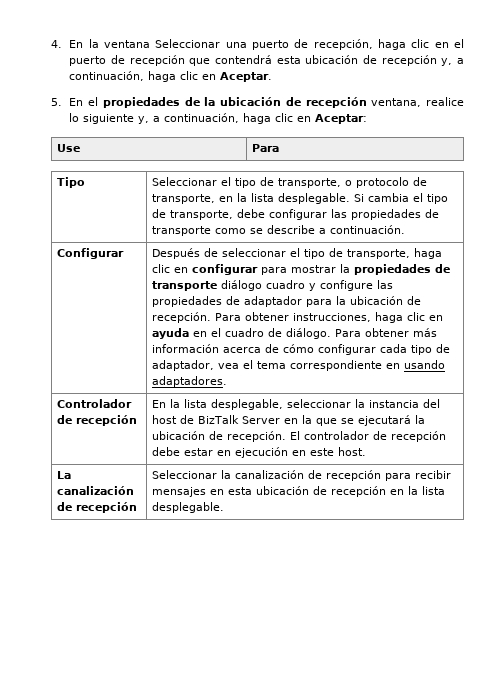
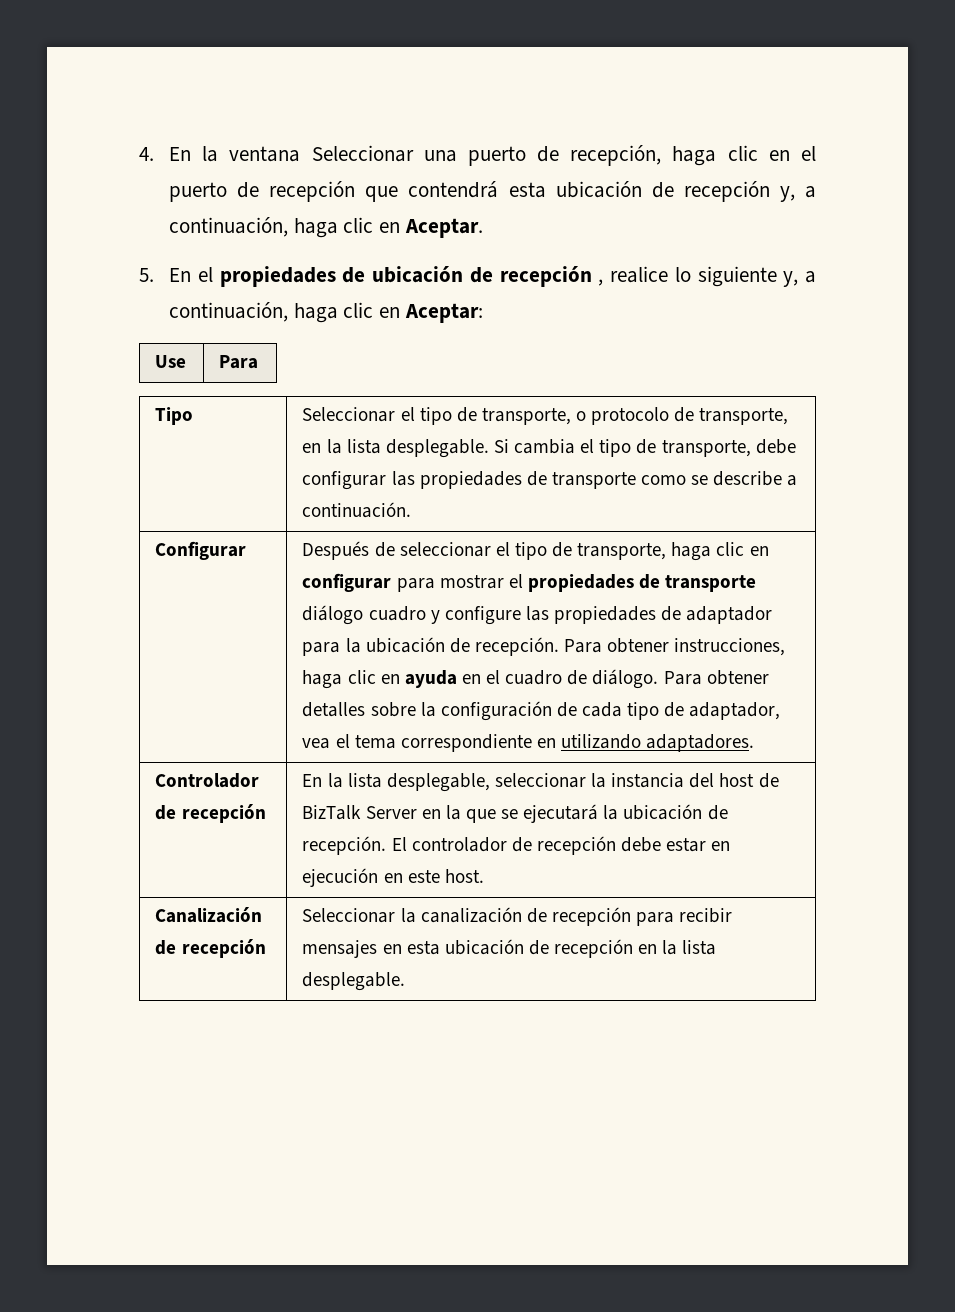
[204,97,422,108] la ubicación de recepción ventana, -> [372,266,604,287] ubicación de recepción ,
[340,264,351,273] la -> [508,574,523,588] el
[413,328,438,337] [152,344,377,355] más información acerca de cómo configurar -> [302,701,577,721] detalles sobre la configuración de
[404,360,446,369] usando -> [561,734,642,749] utilizando
[57,471,72,479] [57,486,135,495] La canalización -> [155,907,263,923] Canalización

